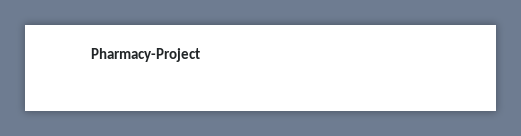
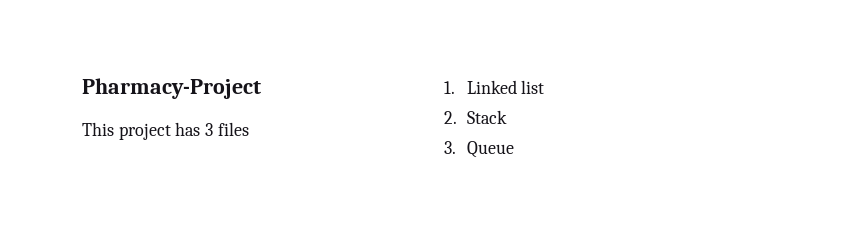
(200, 55) none -> [82,122,249,140] [444,80,545,94] [444,110,507,124] [444,141,514,158] // This project has 3 files // 1. Linked list // 2. Stack // 3. Queue

